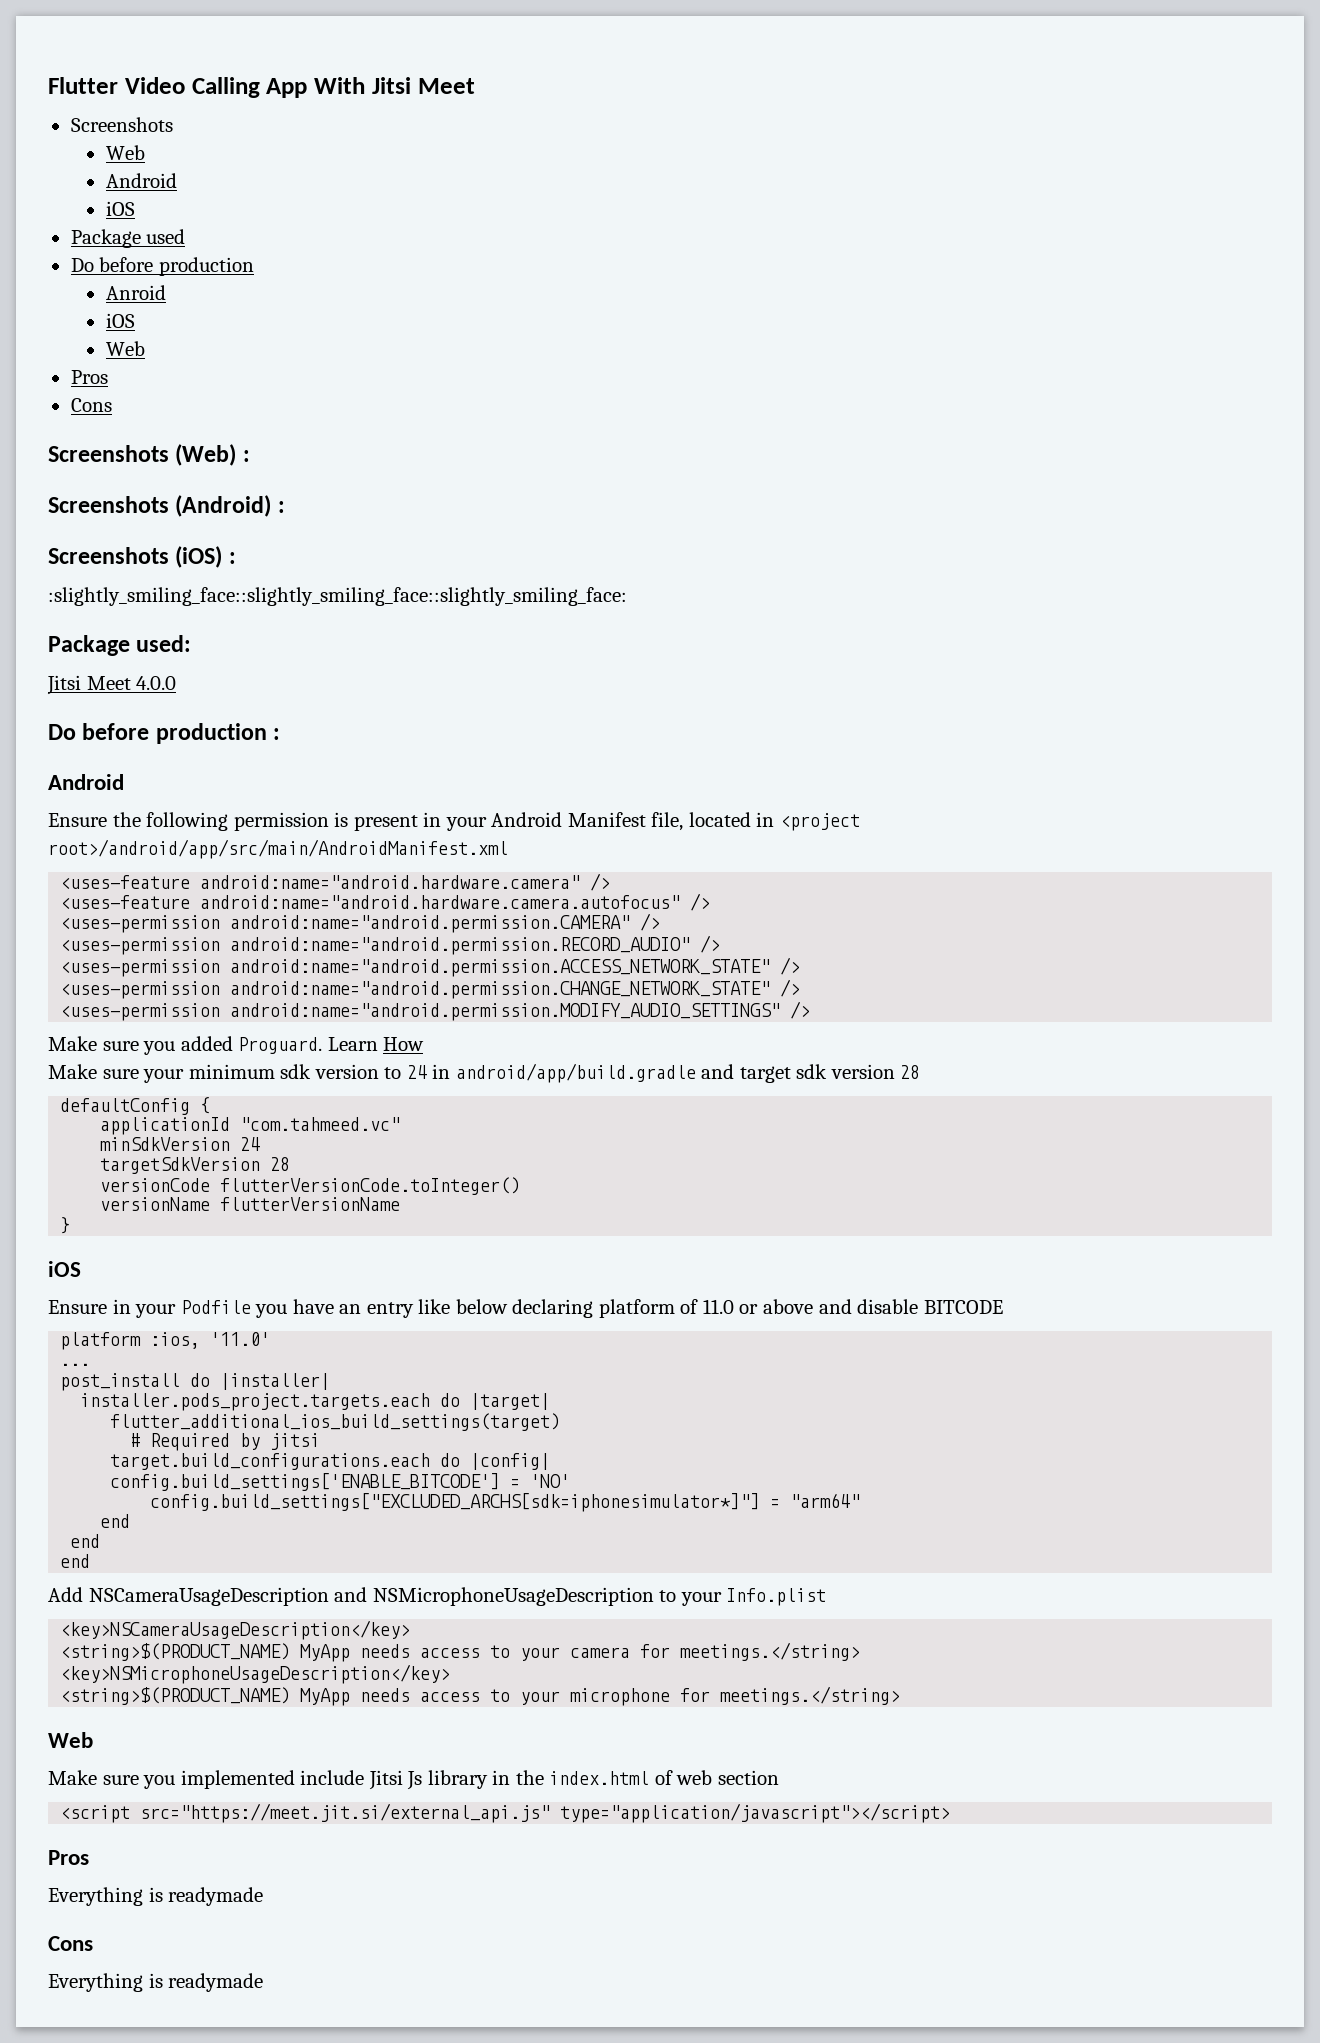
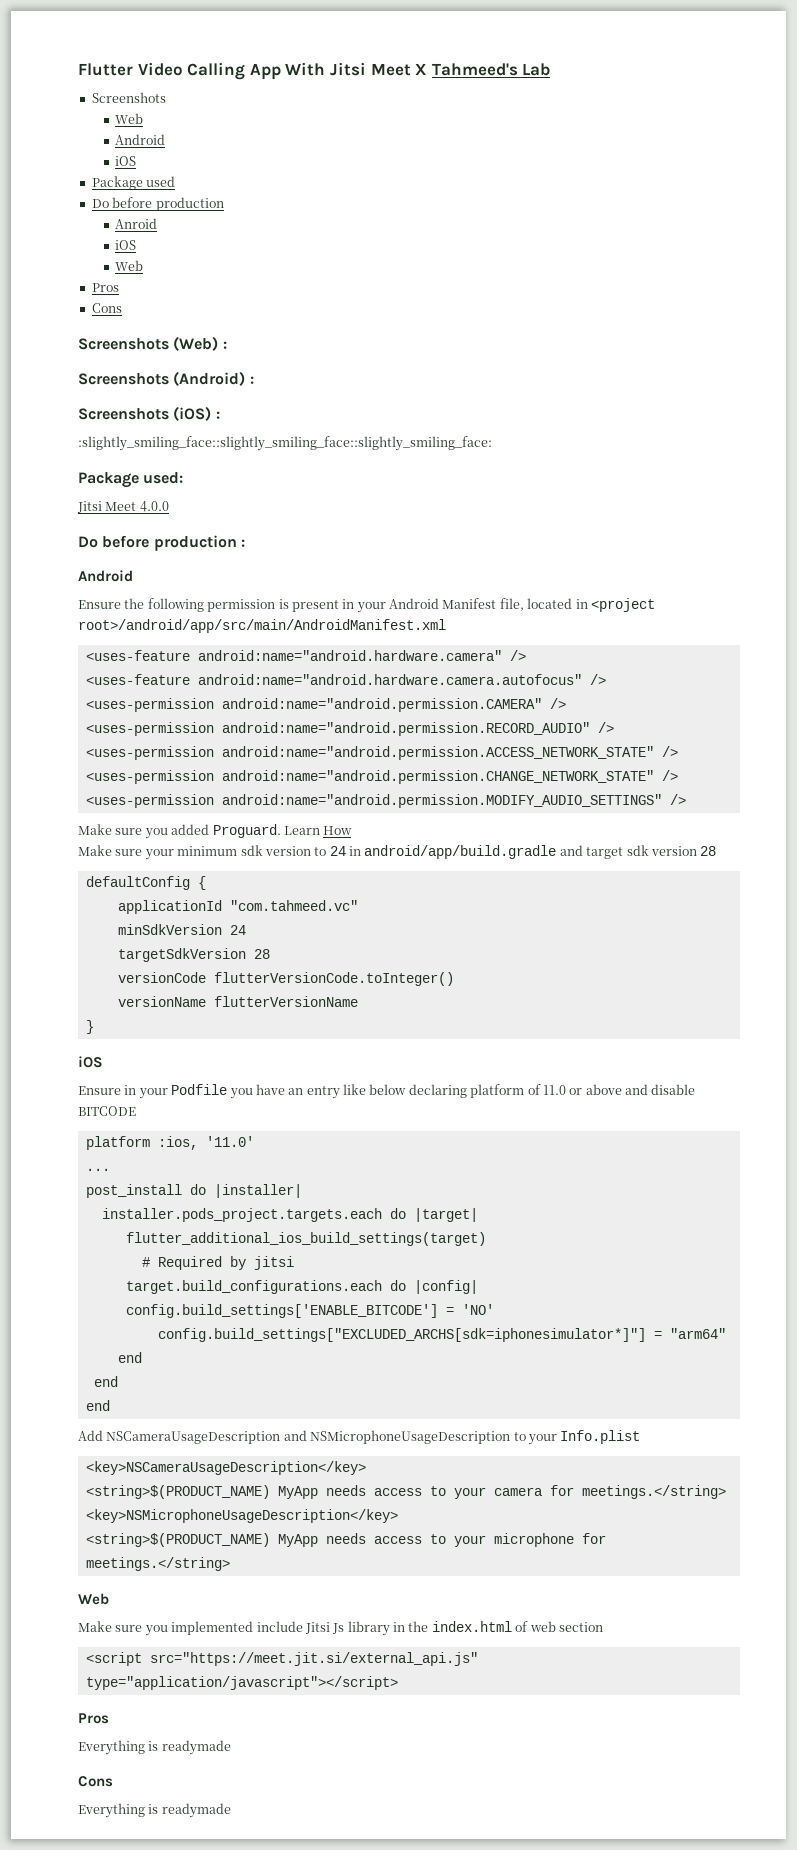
(475, 86) none -> [415,63,551,76] X Tahmeed's Lab

